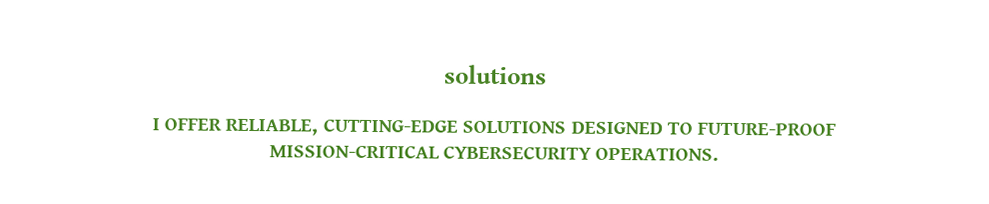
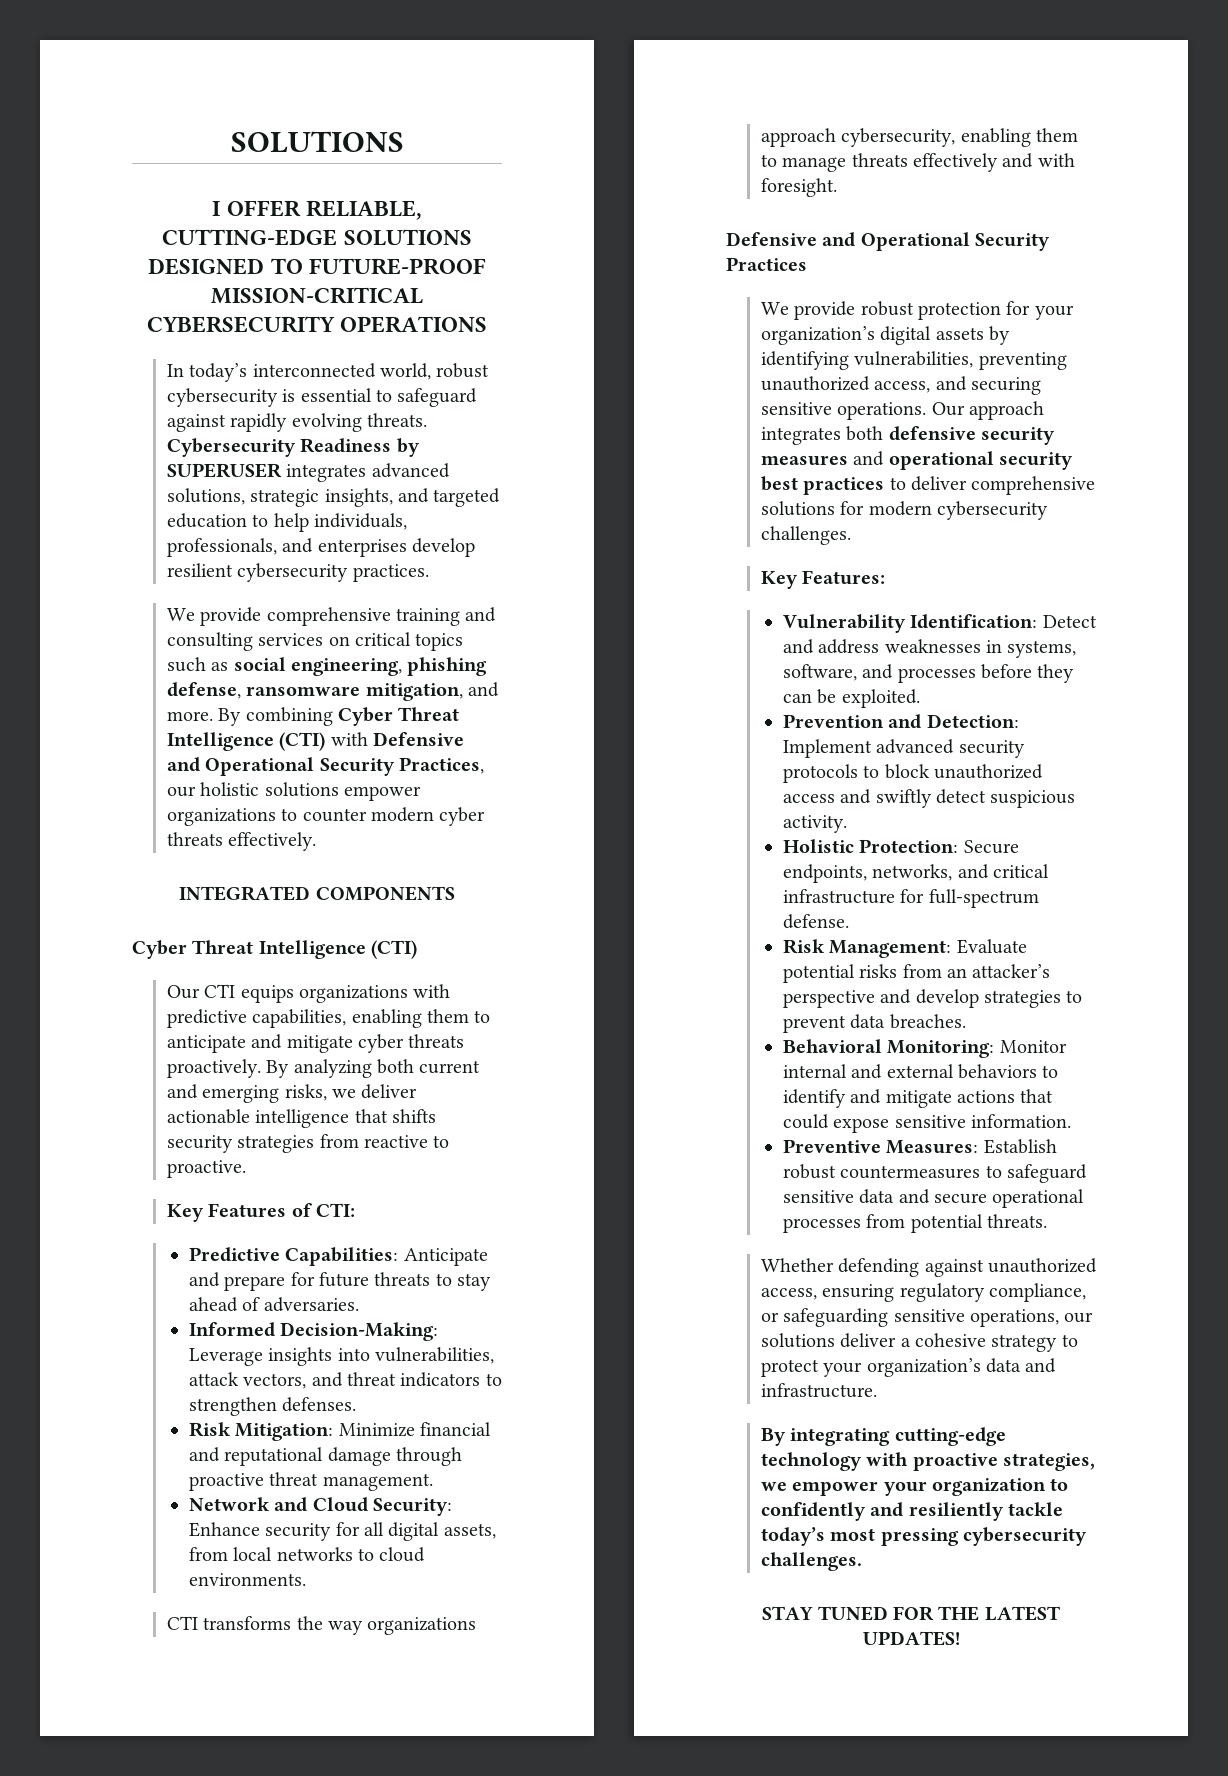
[443,64,547,85] solutions -> [230,131,404,153] SOLUTIONS
[595,147,720,161] OPERATIONS. -> [340,316,488,333] [166,363,490,382] [166,388,478,407] [166,413,427,432] [166,438,420,457] [166,463,450,482] [166,488,501,507] [166,513,407,532] [166,538,475,557] [166,563,429,582] [166,607,497,626] [166,632,464,651] [166,657,488,676] [166,682,499,701] [166,707,460,726] [166,732,464,751] [166,757,484,776] [166,782,421,801] [166,807,486,826] [166,832,317,851] [179,886,455,901] [132,940,418,959] [166,984,451,1003] [166,1009,491,1028] [166,1034,465,1053] [166,1059,481,1078] [166,1084,418,1103] [166,1109,436,1128] [166,1134,450,1153] [166,1160,246,1178] [166,1203,355,1222] [188,1247,488,1266] [188,1272,492,1291] [188,1297,359,1312] [188,1322,439,1341] [188,1347,494,1366] [188,1372,502,1389] [188,1397,357,1416] [188,1422,491,1441] [188,1447,462,1466] [188,1472,433,1491] [188,1497,452,1516] [188,1522,496,1541] [188,1547,426,1562] [188,1573,306,1586] [166,1616,477,1635] [760,128,1078,147] [760,153,1075,172] [760,178,837,197] [726,232,1051,251] [726,257,807,271] [760,301,1074,320] [760,326,1010,345] [760,351,1067,370] [760,376,1041,395] [760,401,1044,420] [760,426,1055,445] [760,451,1073,470] [760,476,1096,495] [760,501,1048,520] [760,526,851,545] [760,570,886,589] [782,614,1097,633] [782,639,1077,658] [782,664,1075,683] [782,689,920,708] [782,714,1019,729] [782,739,1025,758] [782,764,1043,783] [782,789,1076,808] [782,815,847,833] [782,839,1019,854] [782,864,1049,883] [782,889,1039,908] [782,914,849,929] [782,939,1027,958] [782,964,1051,983] [782,989,1083,1008] [782,1014,966,1033] [782,1039,1067,1058] [782,1064,1059,1079] [782,1089,1054,1108] [782,1114,1071,1133] [782,1139,1057,1154] [782,1164,1087,1183] [782,1189,1085,1208] [782,1214,1047,1233] [760,1258,1097,1277] [760,1283,1086,1302] [760,1308,1094,1327] [760,1333,1078,1352] [760,1358,1057,1377] [760,1383,877,1398] [760,1427,1006,1446] [760,1452,1095,1471] [760,1478,1069,1496] [760,1502,1063,1521] [760,1527,1087,1546] [760,1552,862,1571] [762,1606,1060,1621] [862,1631,960,1646] OPERATIONS // In today’s interconnected world, robust cybersecurity is essential to safeguard against rapidly evolving threats. Cybersecurity Readiness by SUPERUSER integrates advanced solutions, strategic insights, and targeted education to help individuals, professionals, and enterprises develop resilient cybersecurity practices. // We provide comprehensive training and consulting services on critical topics such as social engineering, phishing defense, ransomware mitigation, and more. By combining Cyber Threat Intelligence (CTI) with Defensive and Operational Security Practices, our holistic solutions empower organizations to counter modern cyber threats effectively. // INTEGRATED COMPONENTS // Cyber Threat Intelligence (CTI) // Our CTI equips organizations with predictive capabilities, enabling them to anticipate and mitigate cyber threats proactively. By analyzing both current and emerging risks, we deliver actionable intelligence that shifts security strategies from reactive to proactive. // Key Features of CTI: // Predictive Capabilities: Anticipate and prepare for future threats to stay ahead of adversaries. // Informed Decision-Making: Leverage insights into vulnerabilities, attack vectors, and threat indicators to strengthen defenses. // Risk Mitigation: Minimize financial and reputational damage through proactive threat management. // Network and Cloud Security: Enhance security for all digital assets, from local networks to cloud environments. // CTI transforms the way organizations approach cybersecurity, enabling them to manage threats effectively and with foresight. // Defensive and Operational Security Practices // We provide robust protection for your organization’s digital assets by identifying vulnerabilities, preventing unauthorized access, and securing sensitive operations. Our approach integrates both defensive security measures and operational security best practices to deliver comprehensive solutions for modern cybersecurity challenges. // Key Features: // Vulnerability Identification: Detect and address weaknesses in systems, software, and processes before they can be exploited. // Prevention and Detection: Implement advanced security protocols to block unauthorized access and swiftly detect suspicious activity. // Holistic Protection: Secure endpoints, networks, and critical infrastructure for full-spectrum defense. // Risk Management: Evaluate potential risks from an attacker’s perspective and develop strategies to prevent data breaches. // Behavioral Monitoring: Monitor internal and external behaviors to identify and mitigate actions that could expose sensitive information. // Preventive Measures: Establish robust countermeasures to safeguard sensitive data and secure operational processes from potential threats. // Whether defending against unauthorized access, ensuring regulatory compliance, or safeguarding sensitive operations, our solutions deliver a cohesive strategy to protect your organization’s data and infrastructure. // By integrating cutting-edge technology with proactive strategies, we empower your organization to confidently and resiliently tackle today’s most pressing cybersecurity challenges. // STAY TUNED FOR THE LATEST UPDATES!

